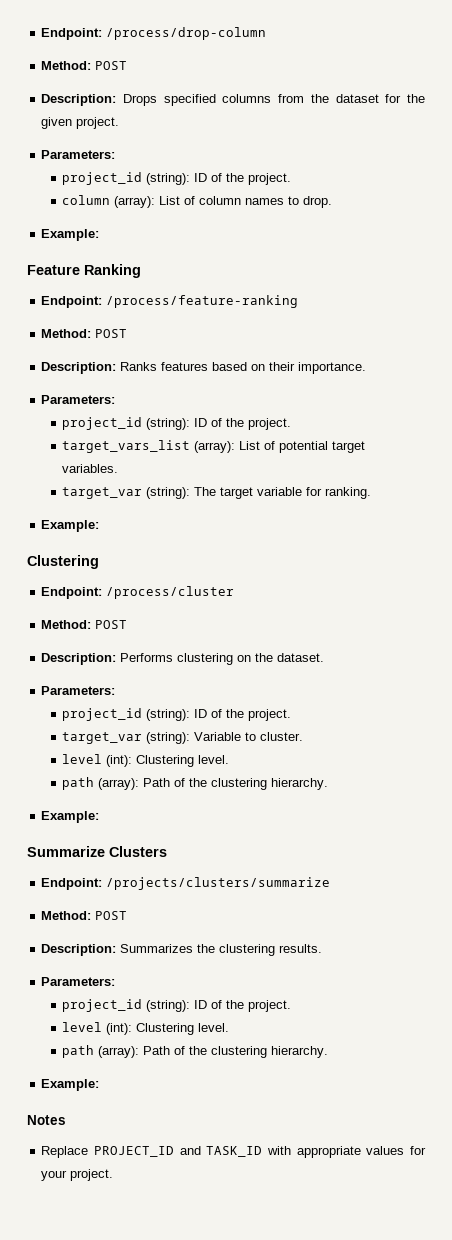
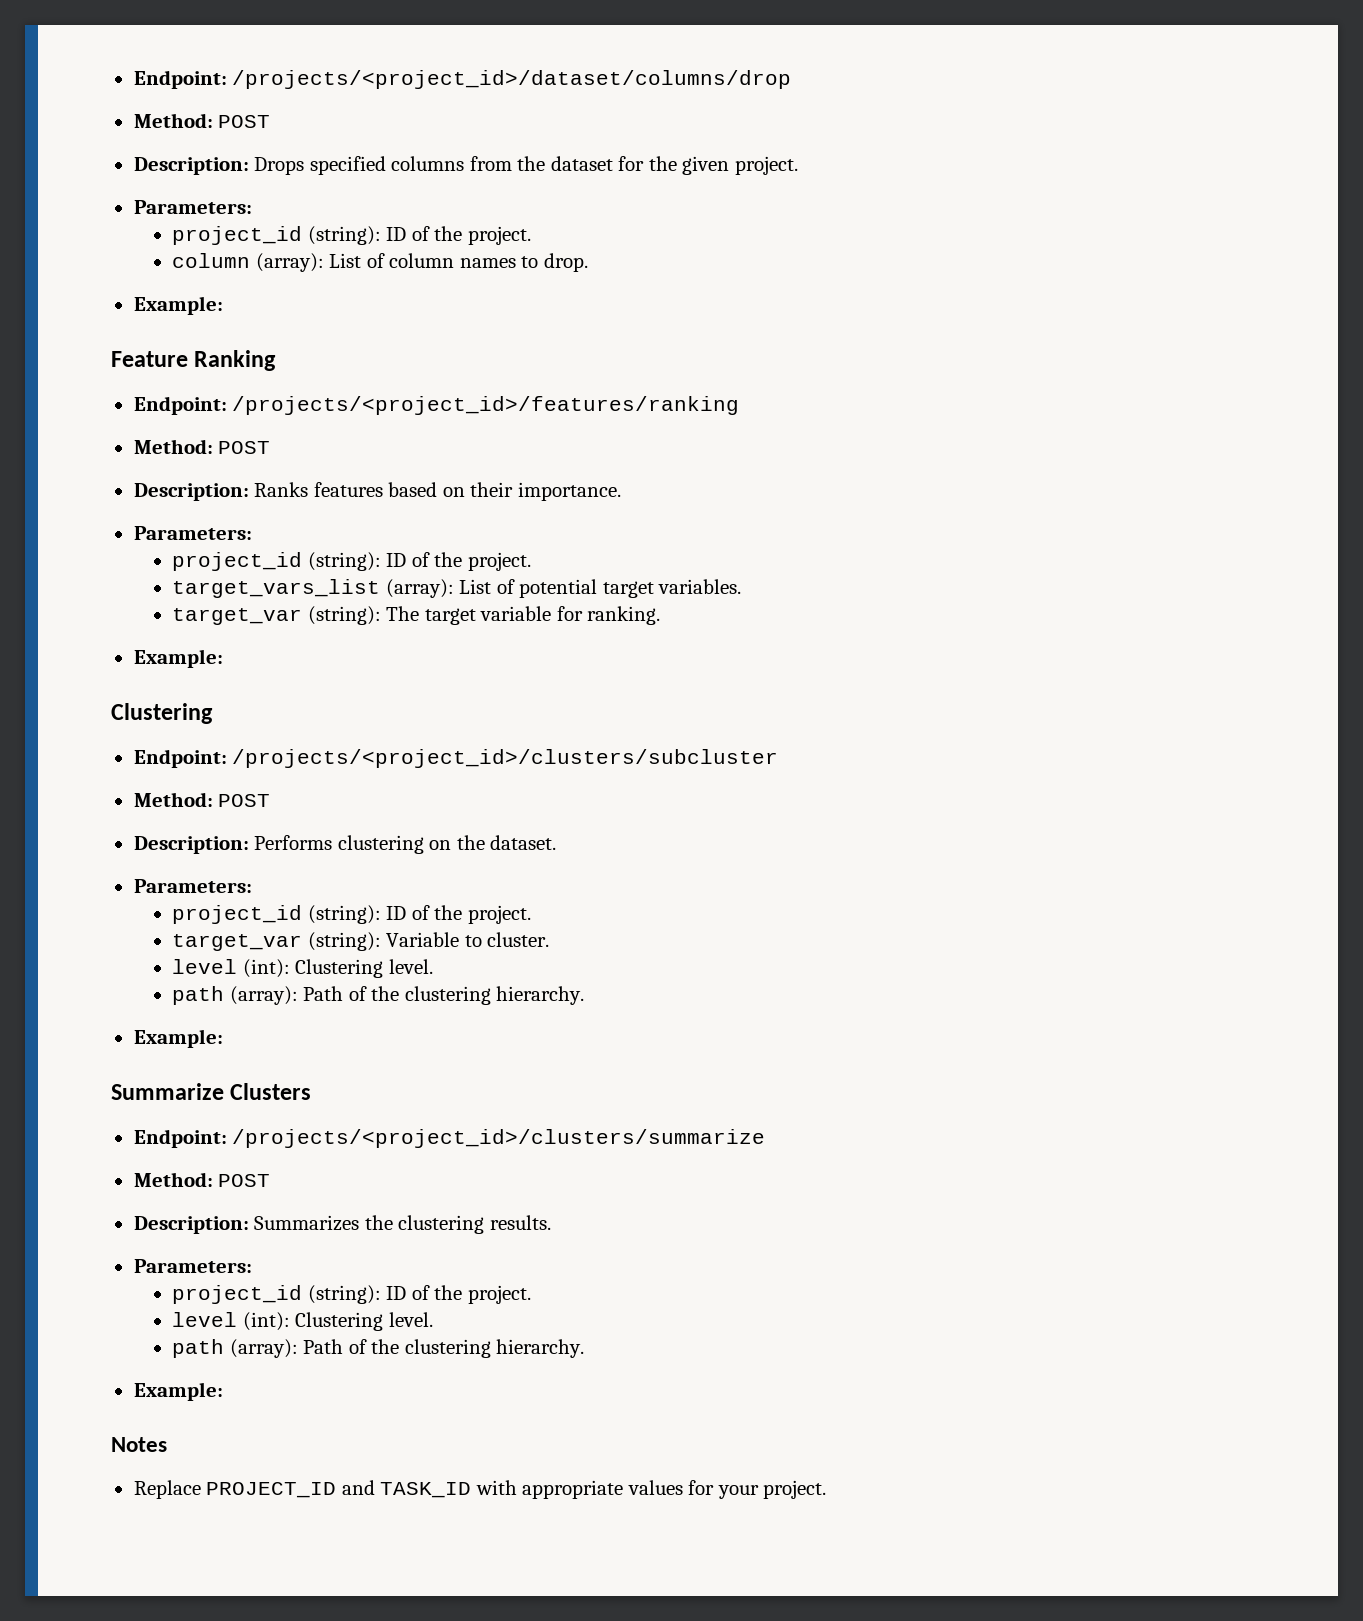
[41,27,267,40] Endpoint: /process/drop-column -> [133,70,792,89] Endpoint: /projects/<project_id>/dataset/columns/drop
[106,295,299,308] /process/feature-ranking -> [232,396,740,415] /projects/<project_id>/features/ranking
[106,586,235,599] /process/cluster -> [232,749,779,768] /projects/<project_id>/clusters/subcluster
[106,877,331,890] /projects/clusters/summarize -> [232,1129,766,1148] /projects/<project_id>/clusters/summarize

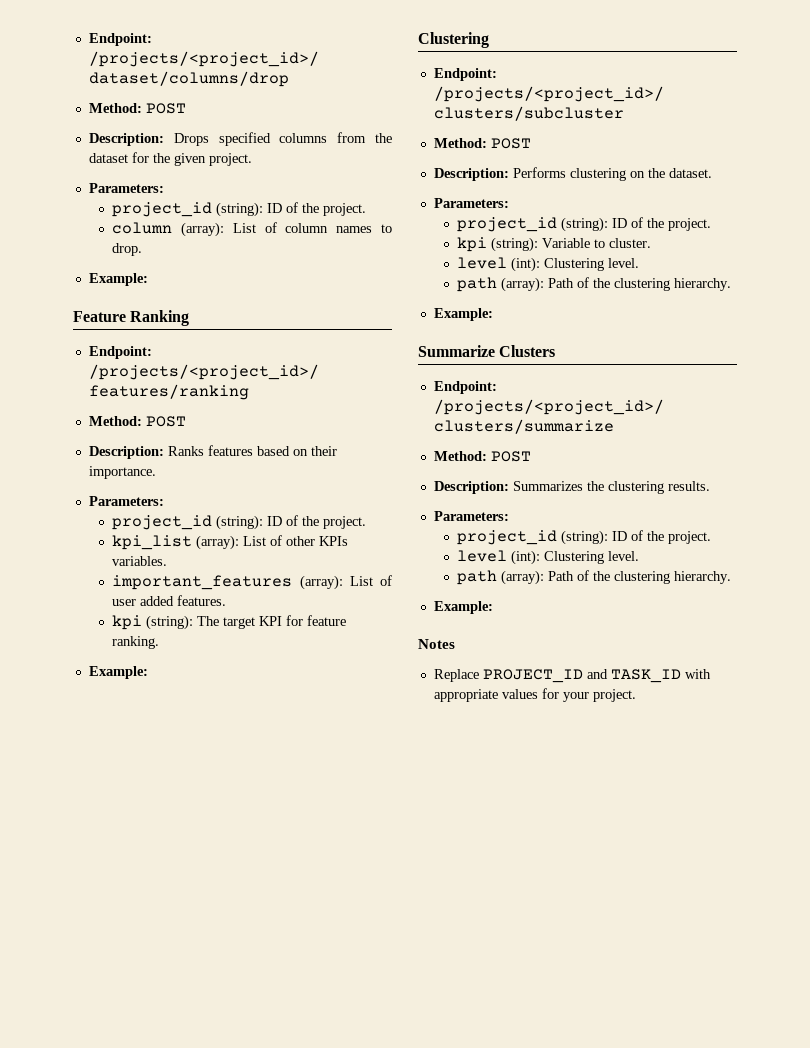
[172,579,654,598] target_vars_list (array): List of potential target -> [112,535,349,550] kpi_list (array): List of other KPIs
[172,606,583,625] target_var (string): The target variable for -> [112,575,392,590] [112,595,227,606] [112,615,347,630] important_features (array): List of user added features. // kpi (string): The target KPI for feature
[172,934,303,951] target_var -> [457,237,488,252] kpi

